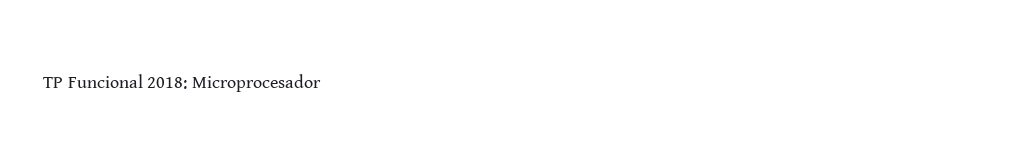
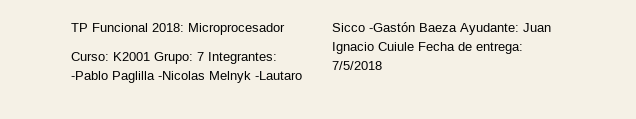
(322, 83) none -> [71,52,277,64] [71,71,302,83] [332,22,551,35] [332,42,523,54] [332,61,382,70] // Curso: K2001 Grupo: 7 Integrantes: -Pablo Paglilla -Nicolas Melnyk -Lautaro Sicco -Gastón Baeza Ayudante: Juan Ignacio Cuiule Fecha de entrega: 7/5/2018

